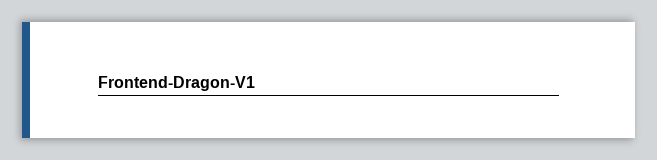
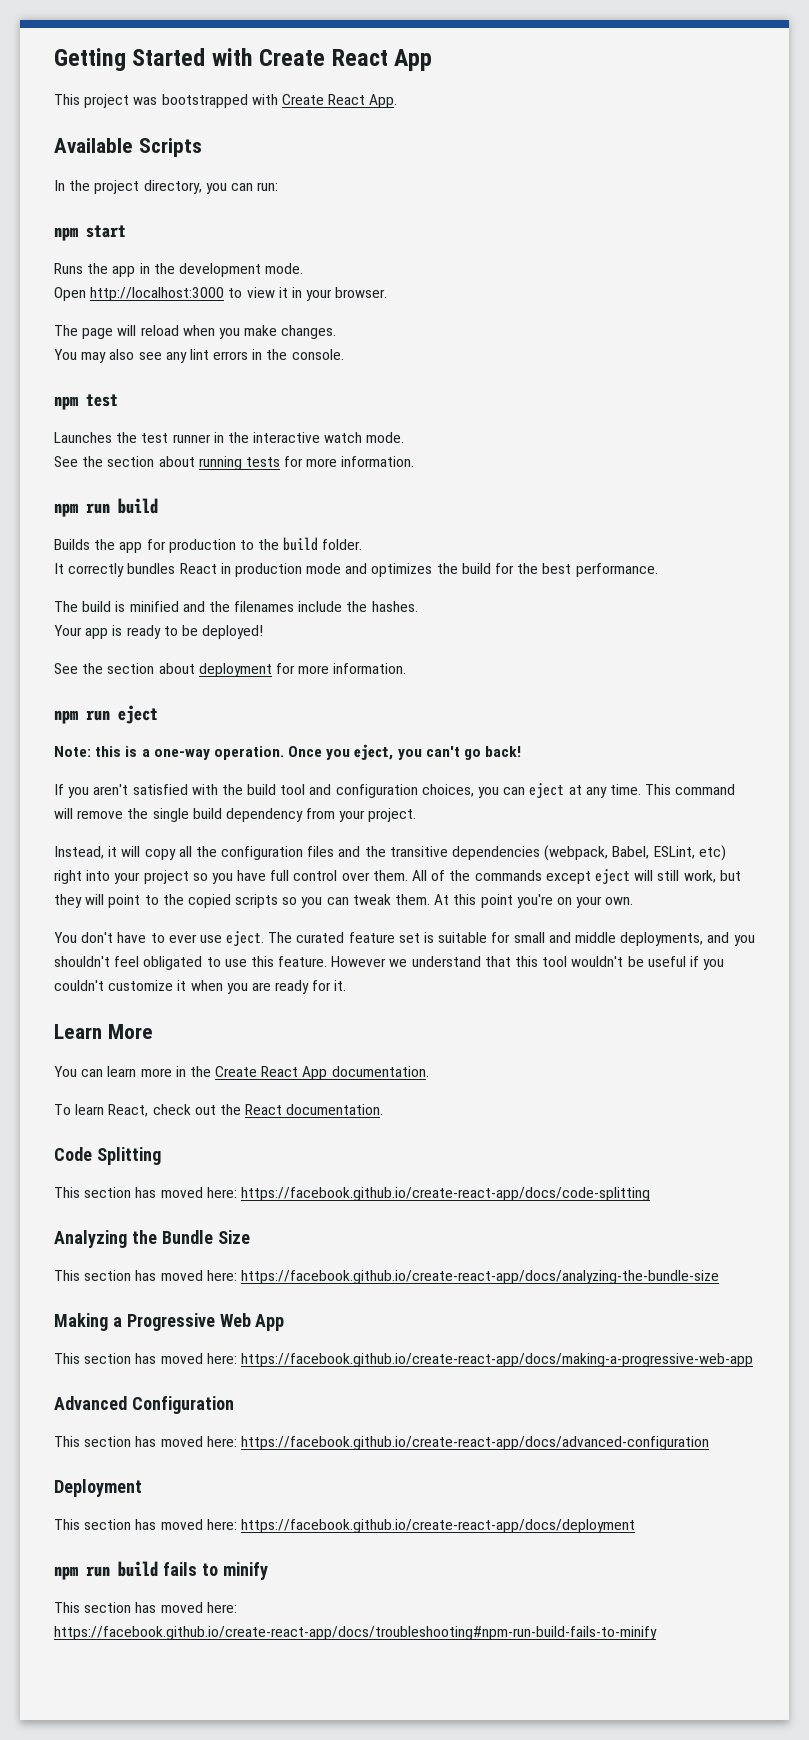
[98,76,255,91] Frontend-Dragon-V1 -> [54,48,433,71] [54,94,398,108] [54,138,202,157] [54,180,279,194] [54,225,126,241] [54,263,304,277] [54,287,388,301] [54,325,337,339] [54,349,344,363] [54,394,118,410] [54,432,405,443] [54,456,415,470] [54,498,158,517] [54,537,363,553] [54,563,658,577] [54,601,418,612] [54,625,264,639] [54,663,407,677] [54,705,158,724] [54,744,522,760] [54,783,736,798] [54,808,417,822] [54,845,726,861] [54,869,741,884] [54,894,634,908] [54,931,755,946] [54,956,725,970] [54,980,347,994] [54,1024,153,1039] [54,1066,429,1080] [54,1104,384,1117] [54,1147,161,1165] [54,1187,650,1201] [54,1230,250,1248] [54,1270,719,1284] [54,1313,285,1331] [54,1353,753,1367] [54,1396,234,1414] [54,1436,709,1450] [54,1479,142,1497] [54,1519,635,1533] [54,1561,268,1580] [54,1602,237,1613] [54,1626,657,1640] Getting Started with Create React App // This project was bootstrapped with Create React App. // Available Scripts // In the project directory, you can run: // npm start // Runs the app in the development mode. // Open http://localhost:3000 to view it in your browser. // The page will reload when you make changes. // You may also see any lint errors in the console. // npm test // Launches the test runner in the interactive watch mode. // See the section about running tests for more information. // npm run build // Builds the app for production to the build folder. // It correctly bundles React in production mode and optimizes the build for the best performance. // The build is minified and the filenames include the hashes. // Your app is ready to be deployed! // See the section about deployment for more information. // npm run eject // Note: this is a one-way operation. Once you eject, you can't go back! // If you aren't satisfied with the build tool and configuration choices, you can eject at any time. This command will remove the single build dependency from your project. // Instead, it will copy all the configuration files and the transitive dependencies (webpack, Babel, ESLint, etc) right into your project so you have full control over them. All of the commands except eject will still work, but they will point to the copied scripts so you can tweak them. At this point you're on your own. // You don't have to ever use eject. The curated feature set is suitable for small and middle deployments, and you shouldn't feel obligated to use this feature. However we understand that this tool wouldn't be useful if you couldn't customize it when you are ready for it. // Learn More // You can learn more in the Create React App documentation. // To learn React, check out the React documentation. // Code Splitting // This section has moved here: https://facebook.github.io/create-react-app/docs/code-splitting // Analyzing the Bundle Size // This section has moved here: https://facebook.github.io/create-react-app/docs/analyzing-the-bundle-size // Making a Progressive Web App // This section has moved here: https://facebook.github.io/create-react-app/docs/making-a-progressive-web-app // Advanced Configuration // This section has moved here: https://facebook.github.io/create-react-app/docs/advanced-configuration // Deployment // This section has moved here: https://facebook.github.io/create-react-app/docs/deployment // npm run build fails to minify // This section has moved here: https://facebook.github.io/create-react-app/docs/troubleshooting#npm-run-build-fails-to-minify

